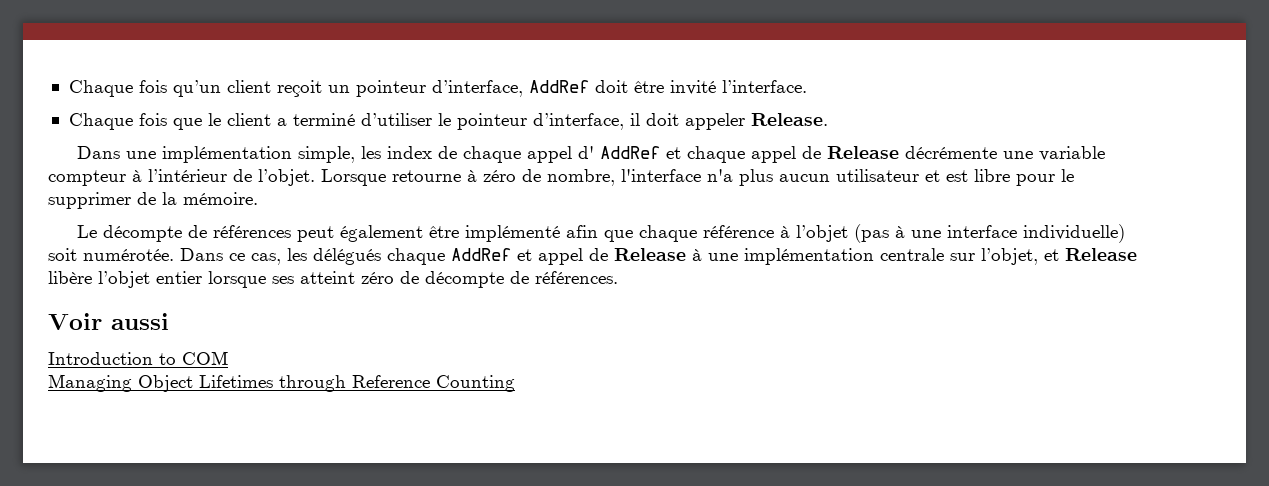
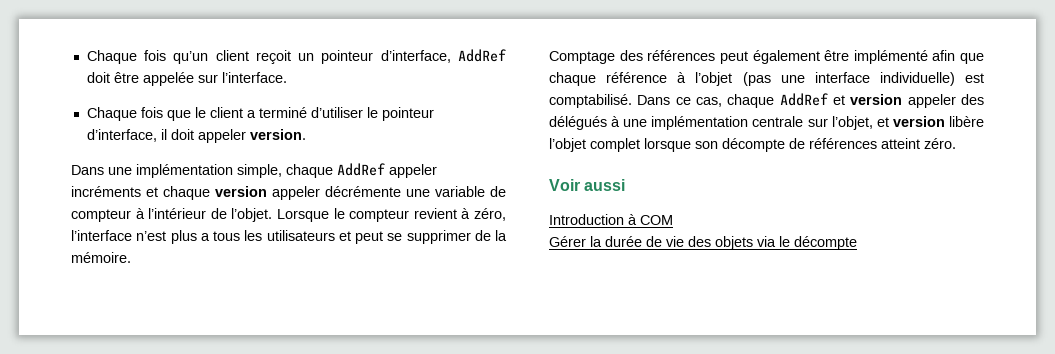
[669,80,716,95] invité -> [142,72,218,86] appelée sur
[750,113,828,126] Release. -> [249,129,306,140] version.
[361,146,900,163] les index de chaque appel d' AddRef et chaque appel de Release -> [286,163,437,178] [71,186,320,200] chaque AddRef appeler incréments et chaque version appeler
(1106, 153) none -> [490,186,506,197] de
[392,169,1074,186] retourne à zéro de nombre, l'interface n'a plus aucun utilisateur et est libre pour le -> [333,208,507,222] [71,230,403,244] le compteur revient à zéro, l’interface n’est plus a tous les utilisateurs et peut se
[77,225,208,242] Le décompte de -> [549,50,643,64] Comptage des
[895,226,906,238] à -> (771, 79) none
[48,248,174,261] soit numérotée. -> [965,73,984,83] [549,94,632,108] est comptabilisé.
[287,248,381,265] les délégués -> (722, 102) none
[538,248,686,265] appel de Release -> [850,94,984,108] [549,116,607,130] version appeler des délégués
[1065,248,1137,261] Release -> [892,116,945,127] version
[156,271,618,288] entier lorsque ses atteint zéro de décompte de références. -> [590,138,956,152] complet lorsque son décompte de références atteint zéro.
[159,353,176,365] to -> [628,214,637,225] à
[48,374,515,392] Managing Object Lifetimes through Reference Counting -> [549,236,857,250] Gérer la durée de vie des objets via le décompte

